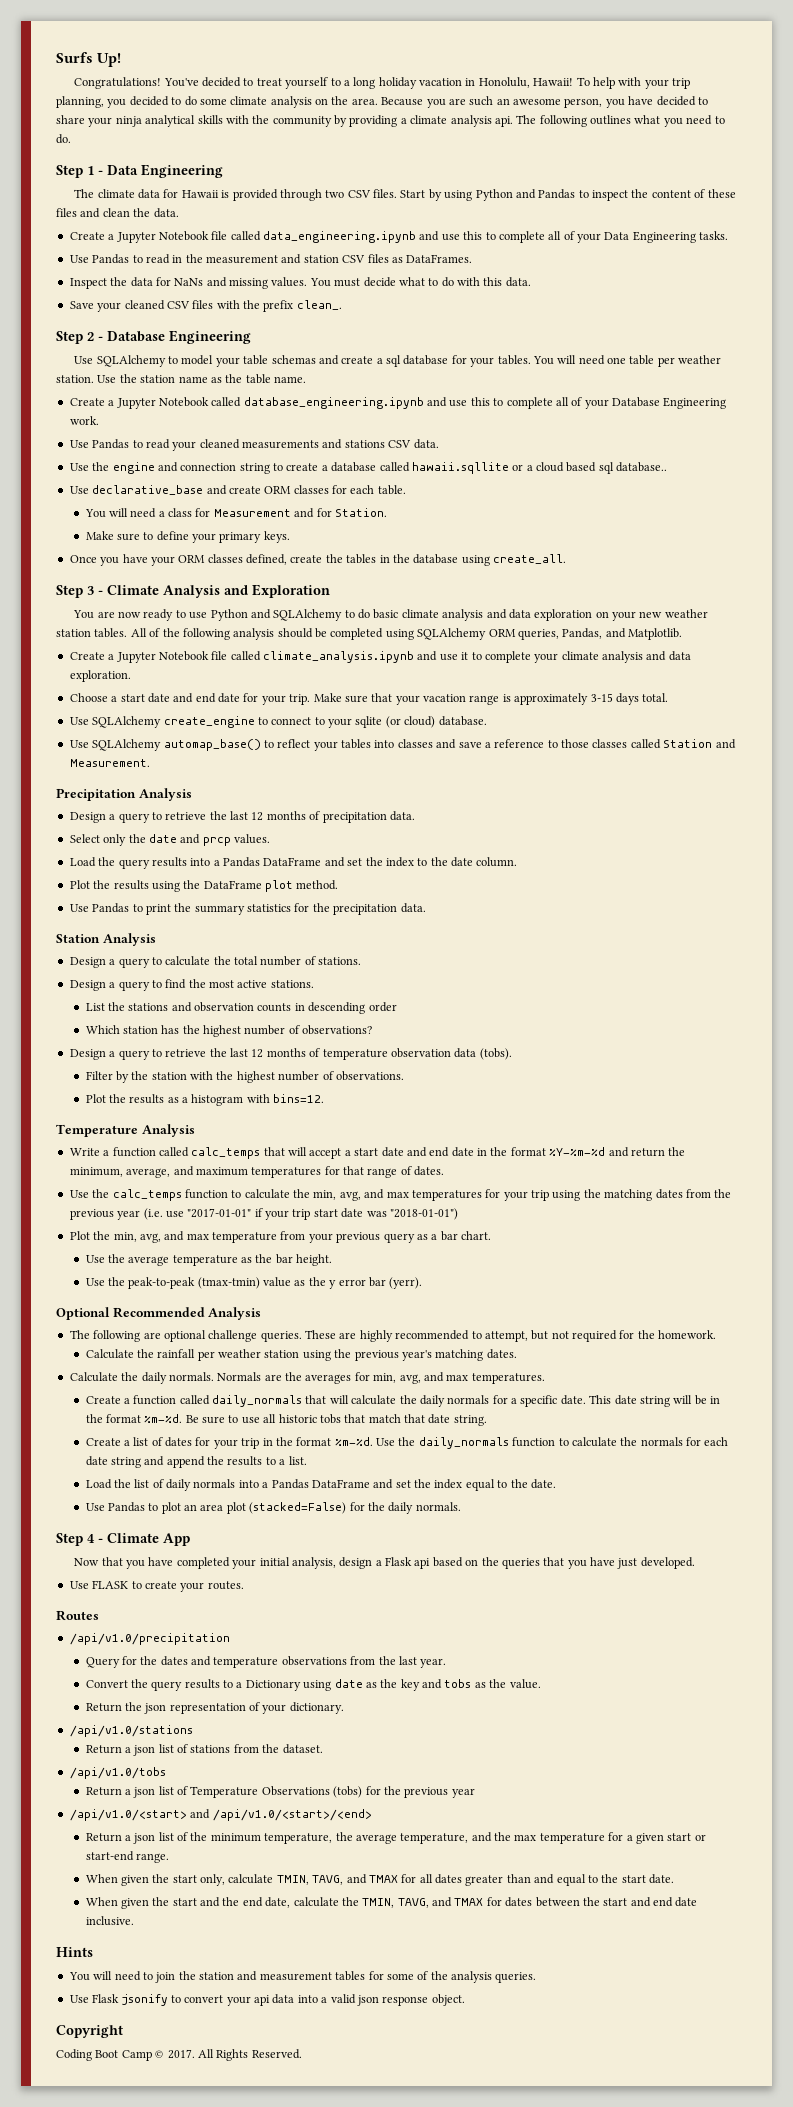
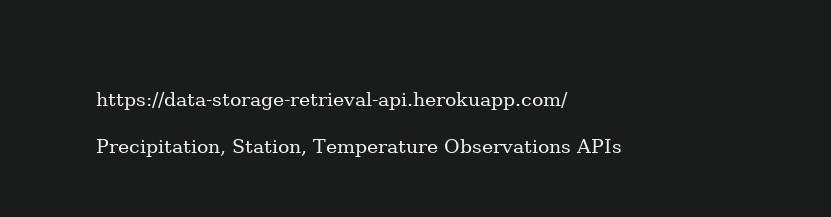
[56,52,122,67] [74,77,691,89] [56,96,708,108] [56,115,725,127] [56,134,71,144] [56,164,223,178] [74,189,736,201] [56,208,179,218] [69,231,729,243] [69,254,473,264] [69,277,531,289] [69,300,342,312] [56,330,251,344] [74,355,722,367] [56,374,306,384] [69,397,727,409] [69,416,99,425] [69,439,439,451] [69,462,668,474] [69,485,406,495] [84,508,387,518] [85,531,290,543] [69,554,566,566] [56,584,330,598] [73,609,708,621] [56,628,682,640] [69,651,691,663] [69,670,131,682] [69,693,669,705] [69,716,487,728] [69,739,736,751] [69,759,150,767] [56,788,192,801] [69,811,415,823] [69,834,270,846] [69,857,518,869] [69,880,339,892] [69,903,426,915] [56,933,156,946] [69,956,362,968] [69,979,314,991] [85,1002,397,1014] [85,1025,373,1037] [69,1048,512,1060] [85,1071,404,1083] [85,1094,325,1106] [56,1124,195,1137] [69,1147,686,1159] [69,1166,445,1178] [69,1189,732,1201] [69,1208,458,1220] [69,1231,491,1243] [85,1254,333,1266] [85,1277,423,1289] [56,1307,262,1320] [69,1330,717,1342] [85,1349,517,1361] [69,1372,545,1384] [85,1395,721,1407] [85,1414,487,1426] [85,1437,729,1449] [85,1456,307,1468] [85,1479,556,1491] [85,1502,461,1514] [56,1533,190,1546] [74,1557,695,1569] [69,1580,244,1592] [56,1610,99,1621] [69,1633,230,1645] [85,1656,447,1668] [85,1679,541,1691] [85,1702,344,1714] [69,1725,193,1737] [85,1744,323,1756] [69,1767,166,1779] [85,1786,475,1798] [69,1809,372,1821] [85,1832,706,1844] [85,1851,169,1863] [85,1874,675,1886] [85,1897,698,1909] [85,1916,134,1926] [56,1947,93,1957] [68,1971,537,1983] [69,1994,465,2006] [56,2025,123,2038] [56,2049,302,2061] Surfs Up! // Congratulations! You've decided to treat yourself to a long holiday vacation in Honolulu, Hawaii! To help with your trip planning, you decided to do some climate analysis on the area. Because you are such an awesome person, you have decided to share your ninja analytical skills with the community by providing a climate analysis api. The following outlines what you need to do. // Step 1 - Data Engineering // The climate data for Hawaii is provided through two CSV files. Start by using Python and Pandas to inspect the content of these files and clean the data. // Create a Jupyter Notebook file called data_engineering.ipynb and use this to complete all of your Data Engineering tasks. // Use Pandas to read in the measurement and station CSV files as DataFrames. // Inspect the data for NaNs and missing values. You must decide what to do with this data. // Save your cleaned CSV files with the prefix clean_. // Step 2 - Database Engineering // Use SQLAlchemy to model your table schemas and create a sql database for your tables. You will need one table per weather station. Use the station name as the table name. // Create a Jupyter Notebook called database_engineering.ipynb and use this to complete all of your Database Engineering work. // Use Pandas to read your cleaned measurements and stations CSV data. // Use the engine and connection string to create a database called hawaii.sqllite or a cloud based sql database.. // Use declarative_base and create ORM classes for each table. // You will need a class for Measurement and for Station. // Make sure to define your primary keys. // Once you have your ORM classes defined, create the tables in the database using create_all. // Step 3 - Climate Analysis and Exploration // You are now ready to use Python and SQLAlchemy to do basic climate analysis and data exploration on your new weather station tables. All of the following analysis should be completed using SQLAlchemy ORM queries, Pandas, and Matplotlib. // Create a Jupyter Notebook file called climate_analysis.ipynb and use it to complete your climate analysis and data exploration. // Choose a start date and end date for your trip. Make sure that your vacation range is approximately 3-15 days total. // Use SQLAlchemy create_engine to connect to your sqlite (or cloud) database. // Use SQLAlchemy automap_base() to reflect your tables into classes and save a reference to those classes called Station and Measurement. // Precipitation Analysis // Design a query to retrieve the last 12 months of precipitation data. // Select only the date and prcp values. // Load the query results into a Pandas DataFrame and set the index to the date column. // Plot the results using the DataFrame plot method. // Use Pandas to print the summary statistics for the precipitation data. // Station Analysis // Design a query to calculate the total number of stations. // Design a query to find the most active stations. // List the stations and observation counts in descending order // Which station has the highest number of observations? // Design a query to retrieve the last 12 months of temperature observation data (tobs). // Filter by the station with the highest number of observations. // Plot the results as a histogram with bins=12. // Temperature Analysis // Write a function called calc_temps that will accept a start date and end date in the format %Y-%m-%d and return the minimum, average, and maximum temperatures for that range of dates. // Use the calc_temps function to calculate the min, avg, and max temperatures for your trip using the matching dates from the previous year (i.e. use "2017-01-01" if your trip start date was "2018-01-01") // Plot the min, avg, and max temperature from your previous query as a bar chart. // Use the average temperature as the bar height. // Use the peak-to-peak (tmax-tmin) value as the y error bar (yerr). // Optional Recommended Analysis // The following are optional challenge queries. These are highly recommended to attempt, but not required for the homework. // Calculate the rainfall per weather station using the previous year's matching dates. // Calculate the daily normals. Normals are the averages for min, avg, and max temperatures. // Create a function called daily_normals that will calculate the daily normals for a specific date. This date string will be in the format %m-%d. Be sure to use all historic tobs that match that date string. // Create a list of dates for your trip in the format %m-%d. Use the daily_normals function to calculate the normals for each date string and append the results to a list. // Load the list of daily normals into a Pandas DataFrame and set the index equal to the date. // Use Pandas to plot an area plot (stacked=False) for the daily normals. // Step 4 - Climate App // Now that you have completed your initial analysis, design a Flask api based on the queries that you have just developed. // Use FLASK to create your routes. // Routes // /api/v1.0/precipitation // Query for the dates and temperature observations from the last year. // Convert the query results to a Dictionary using date as the key and tobs as the value. // Return the json representation of your dictionary. // /api/v1.0/stations // Return a json list of stations from the dataset. // /api/v1.0/tobs // Return a json list of Temperature Observations (tobs) for the previous year // /api/v1.0/<start> and /api/v1.0/<start>/<end> // Return a json list of the minimum temperature, the average temperature, and the max temperature for a given start or start-end range. // When given the start only, calculate TMIN, TAVG, and TMAX for all dates greater than and equal to the start date. // When given the start and the end date, calculate the TMIN, TAVG, and TMAX for dates between the start and end date inclusive. // Hints // You will need to join the station and measurement tables for some of the analysis queries. // Use Flask jsonify to convert your api data into a valid json response object. // Copyright // Coding Boot Camp © 2017. All Rights Reserved. -> [96,92,568,110] [96,139,622,157] https://data-storage-retrieval-api.herokuapp.com/ // Precipitation, Station, Temperature Observations APIs

